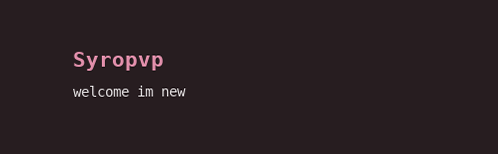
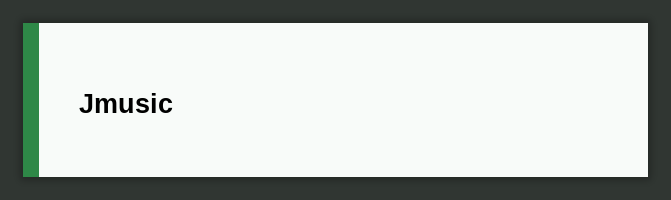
[72,51,164,71] [73,85,187,97] Syropvp // welcome im new -> [79,93,173,113] Jmusic

